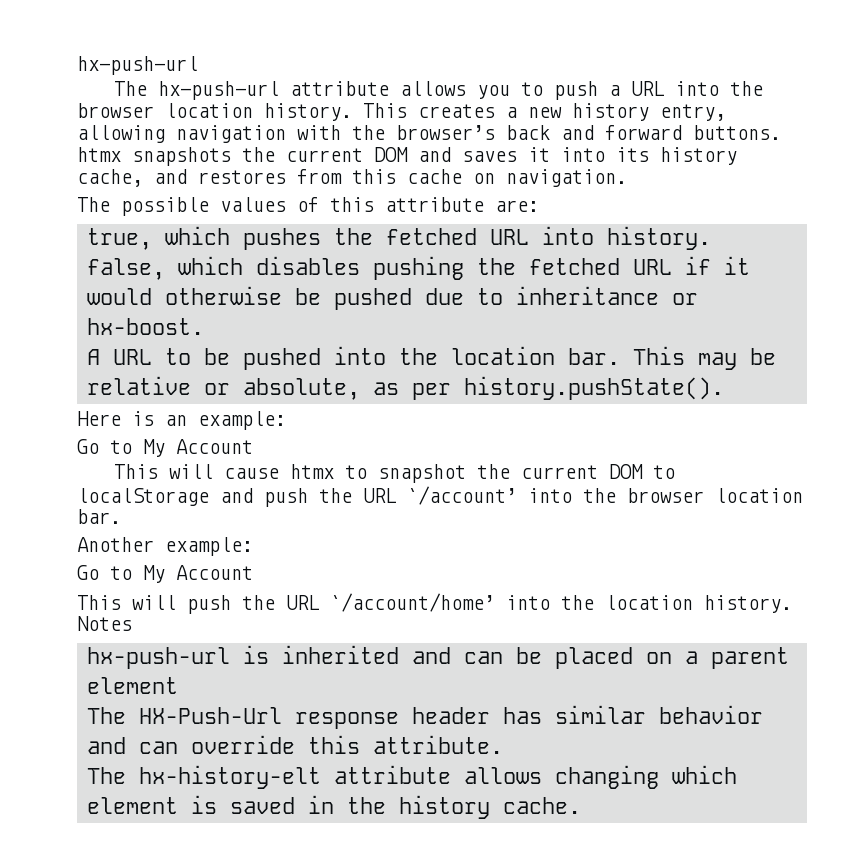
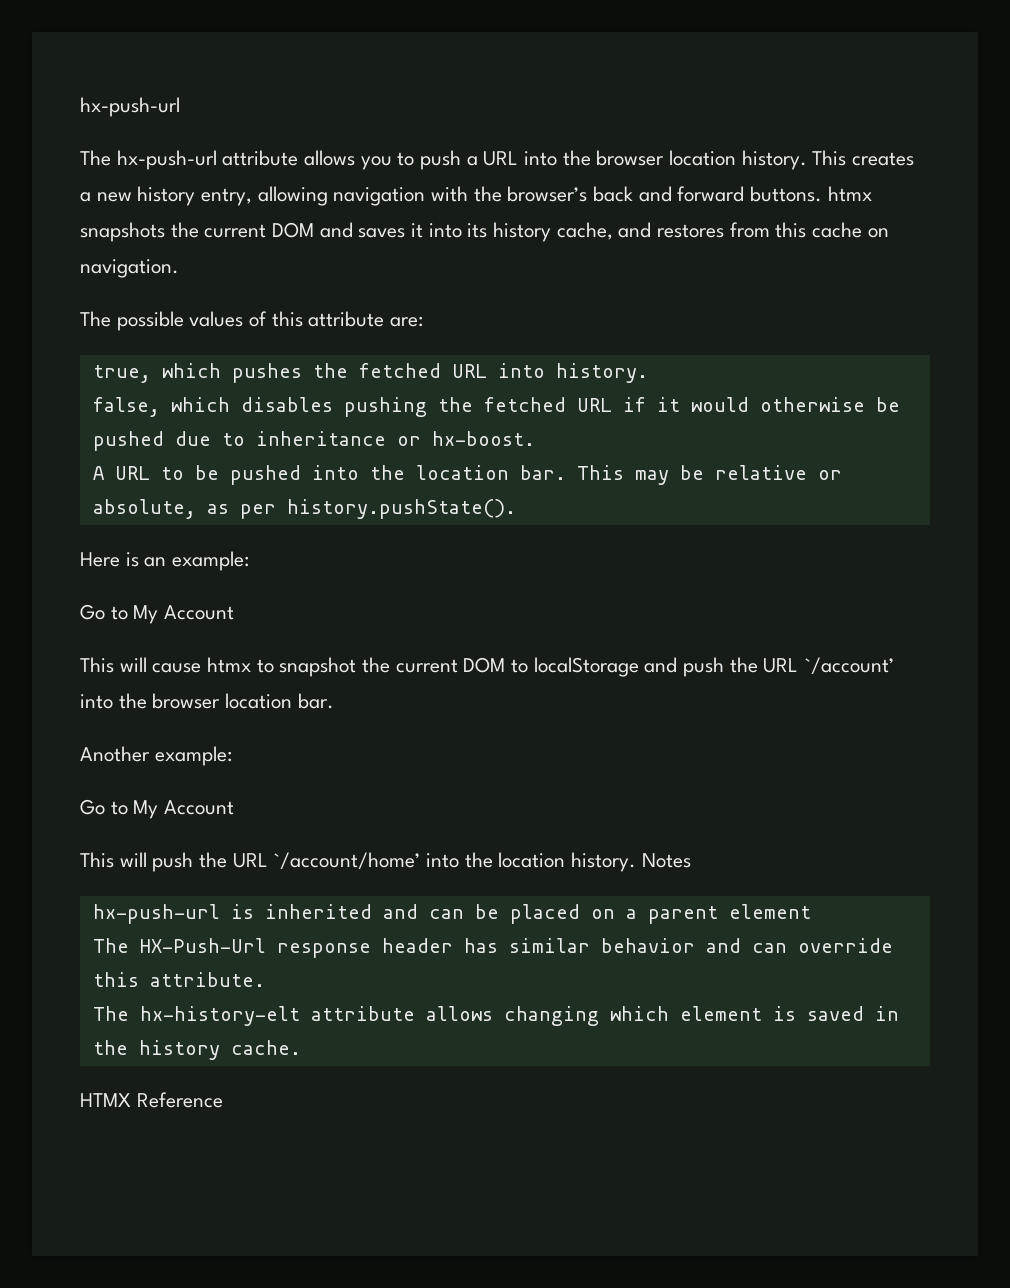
(581, 805) none -> [80,1092,223,1108] // HTMX Reference

